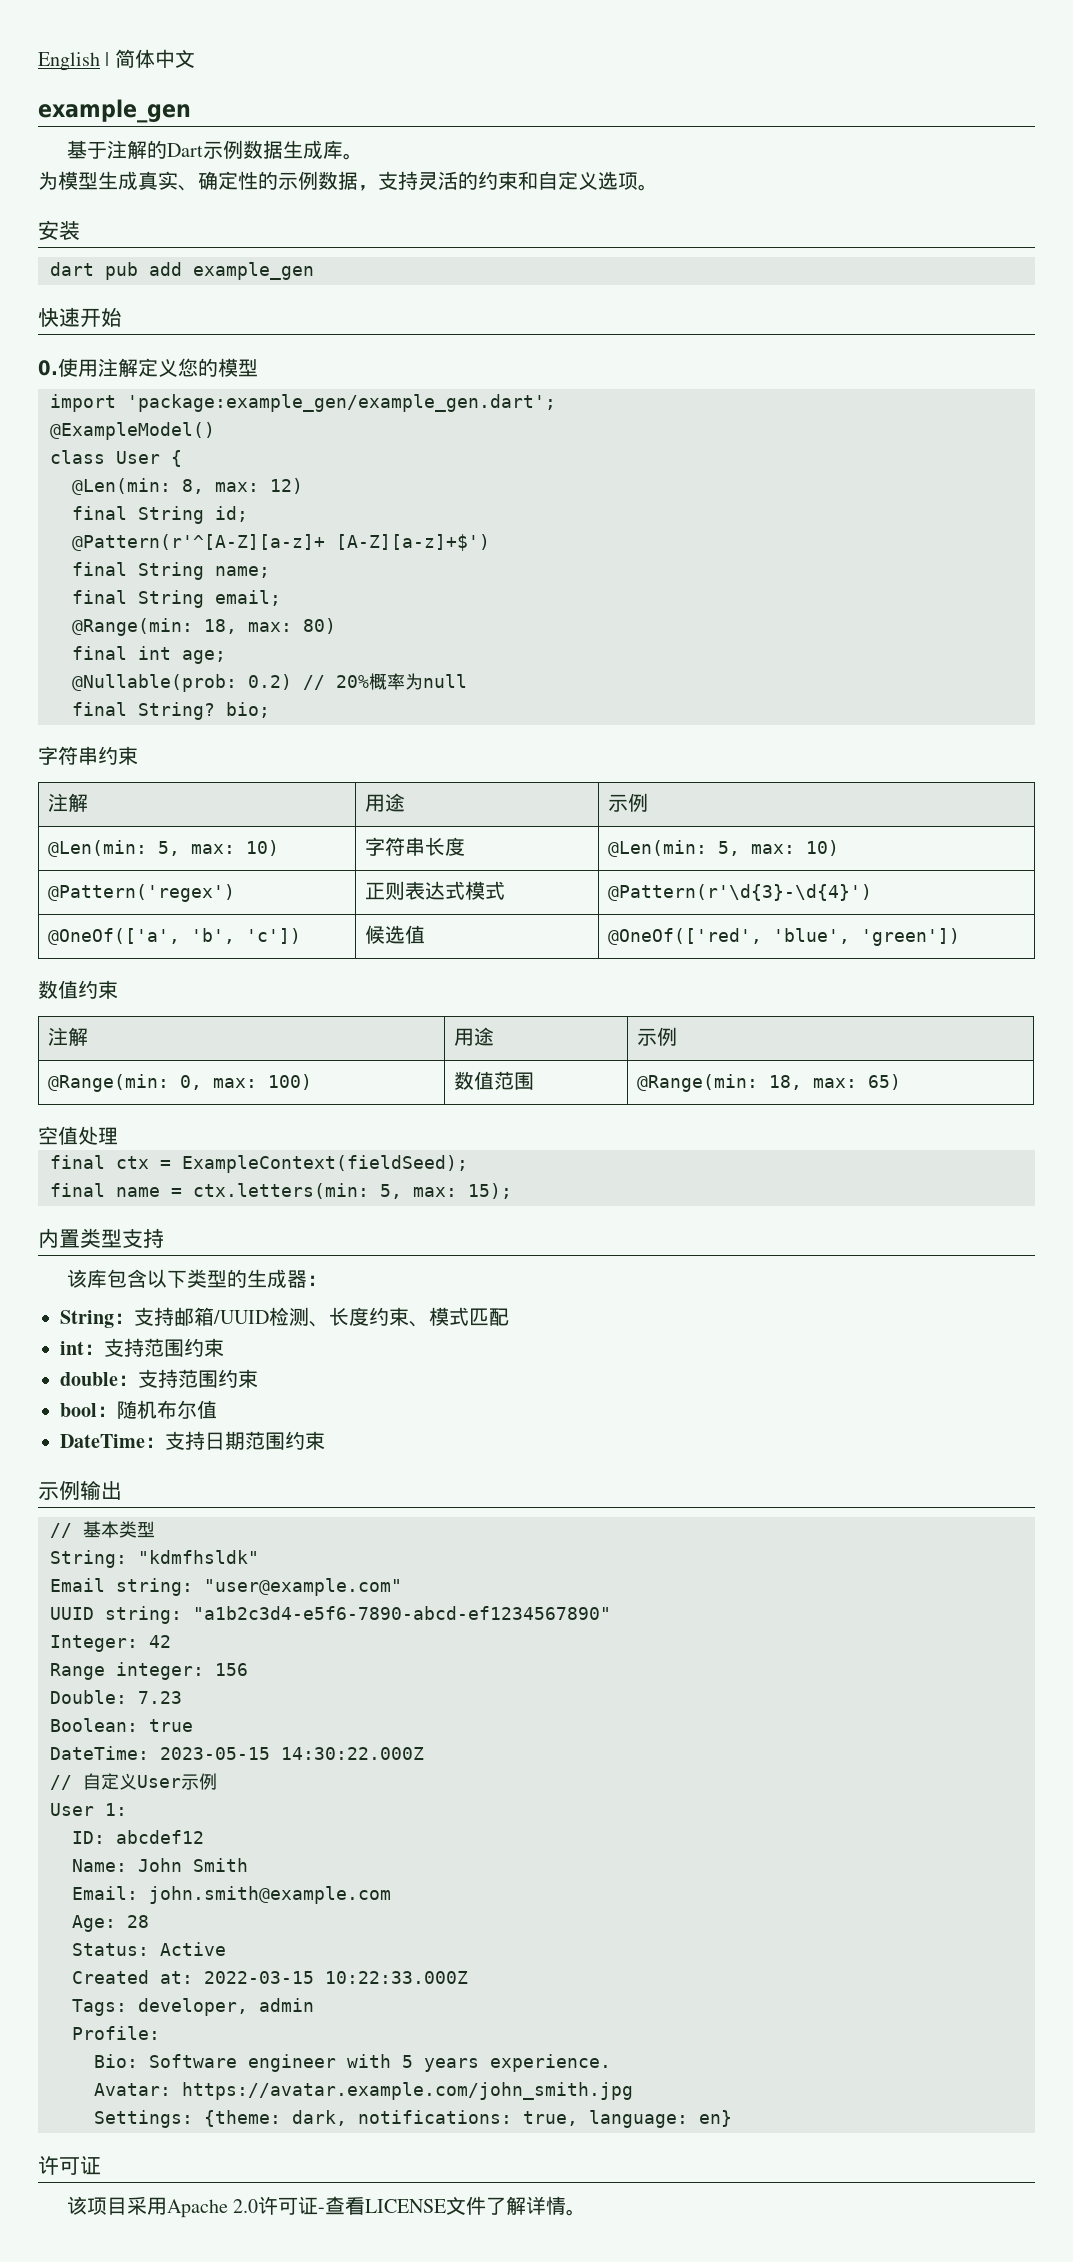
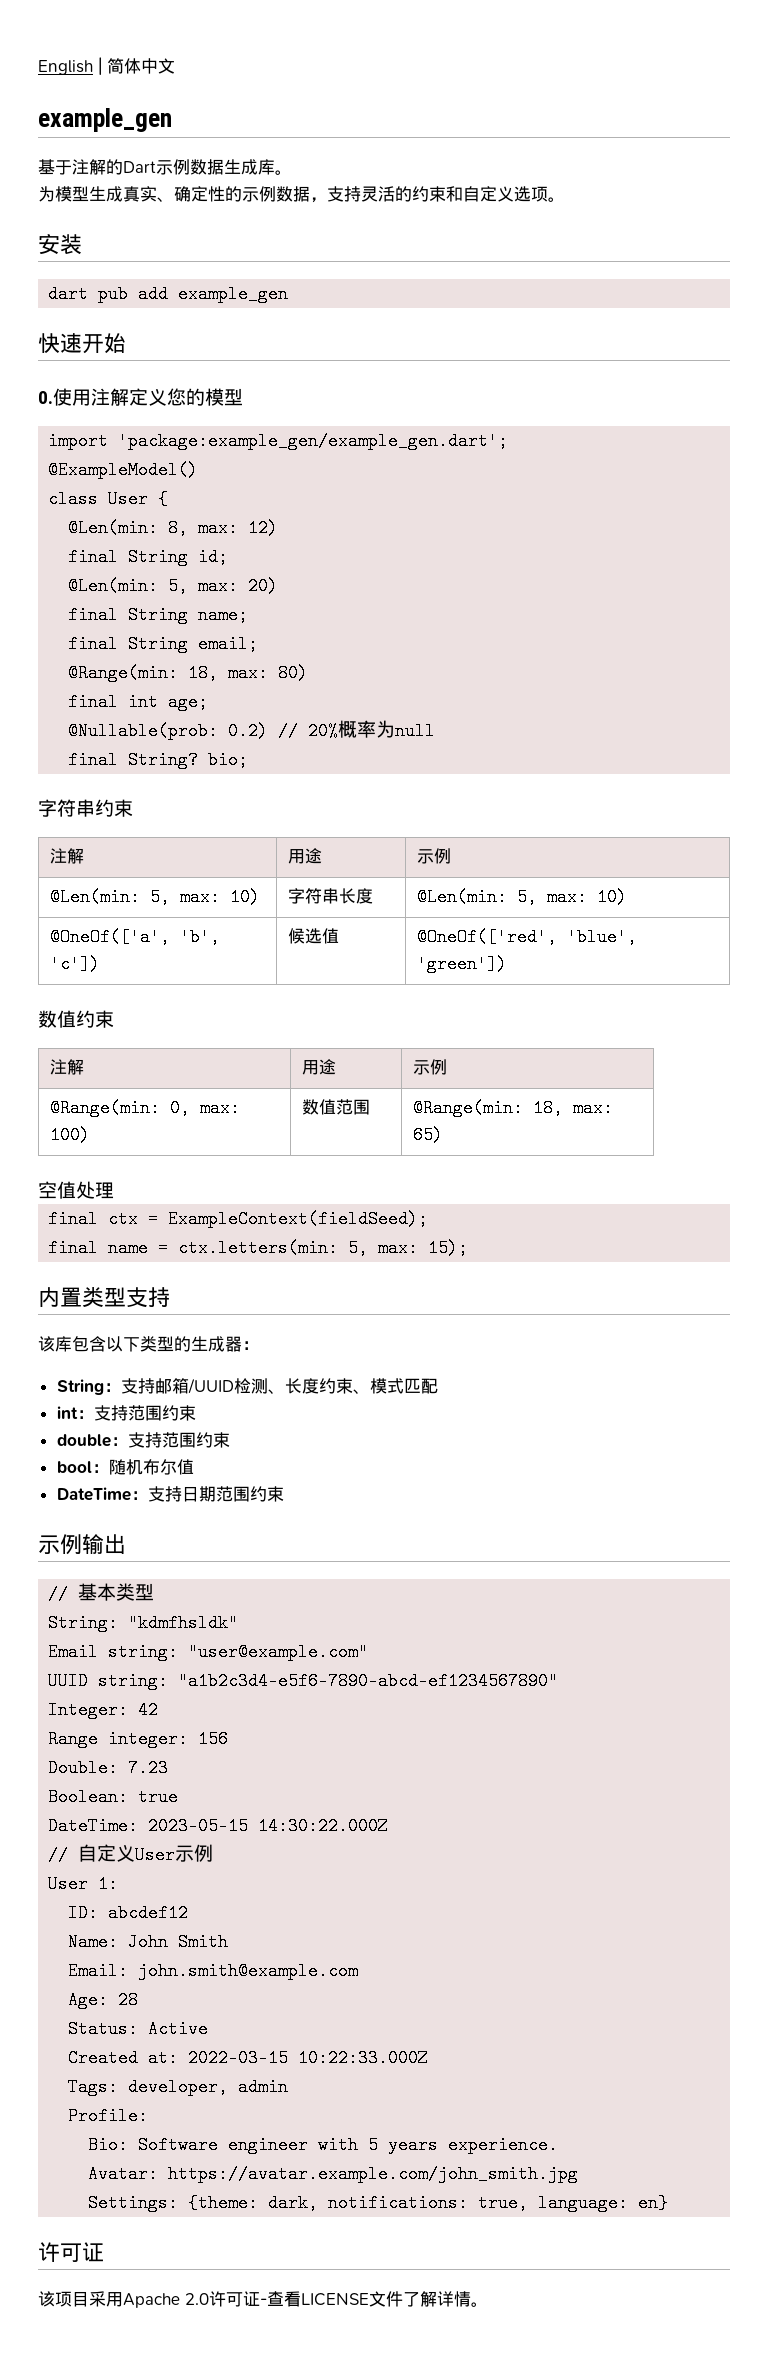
[72,534,490,551] @Pattern(r'^[A-Z][a-z]+ [A-Z][a-z]+$') -> [68,577,279,595] @Len(min: 5, max: 20)
[48,884,236,902] [365,881,506,900] [608,884,873,901] // @Pattern('regex') | 正则表达式模式 | @Pattern(r'\d{3}-\d{4}') -> (627, 897) none

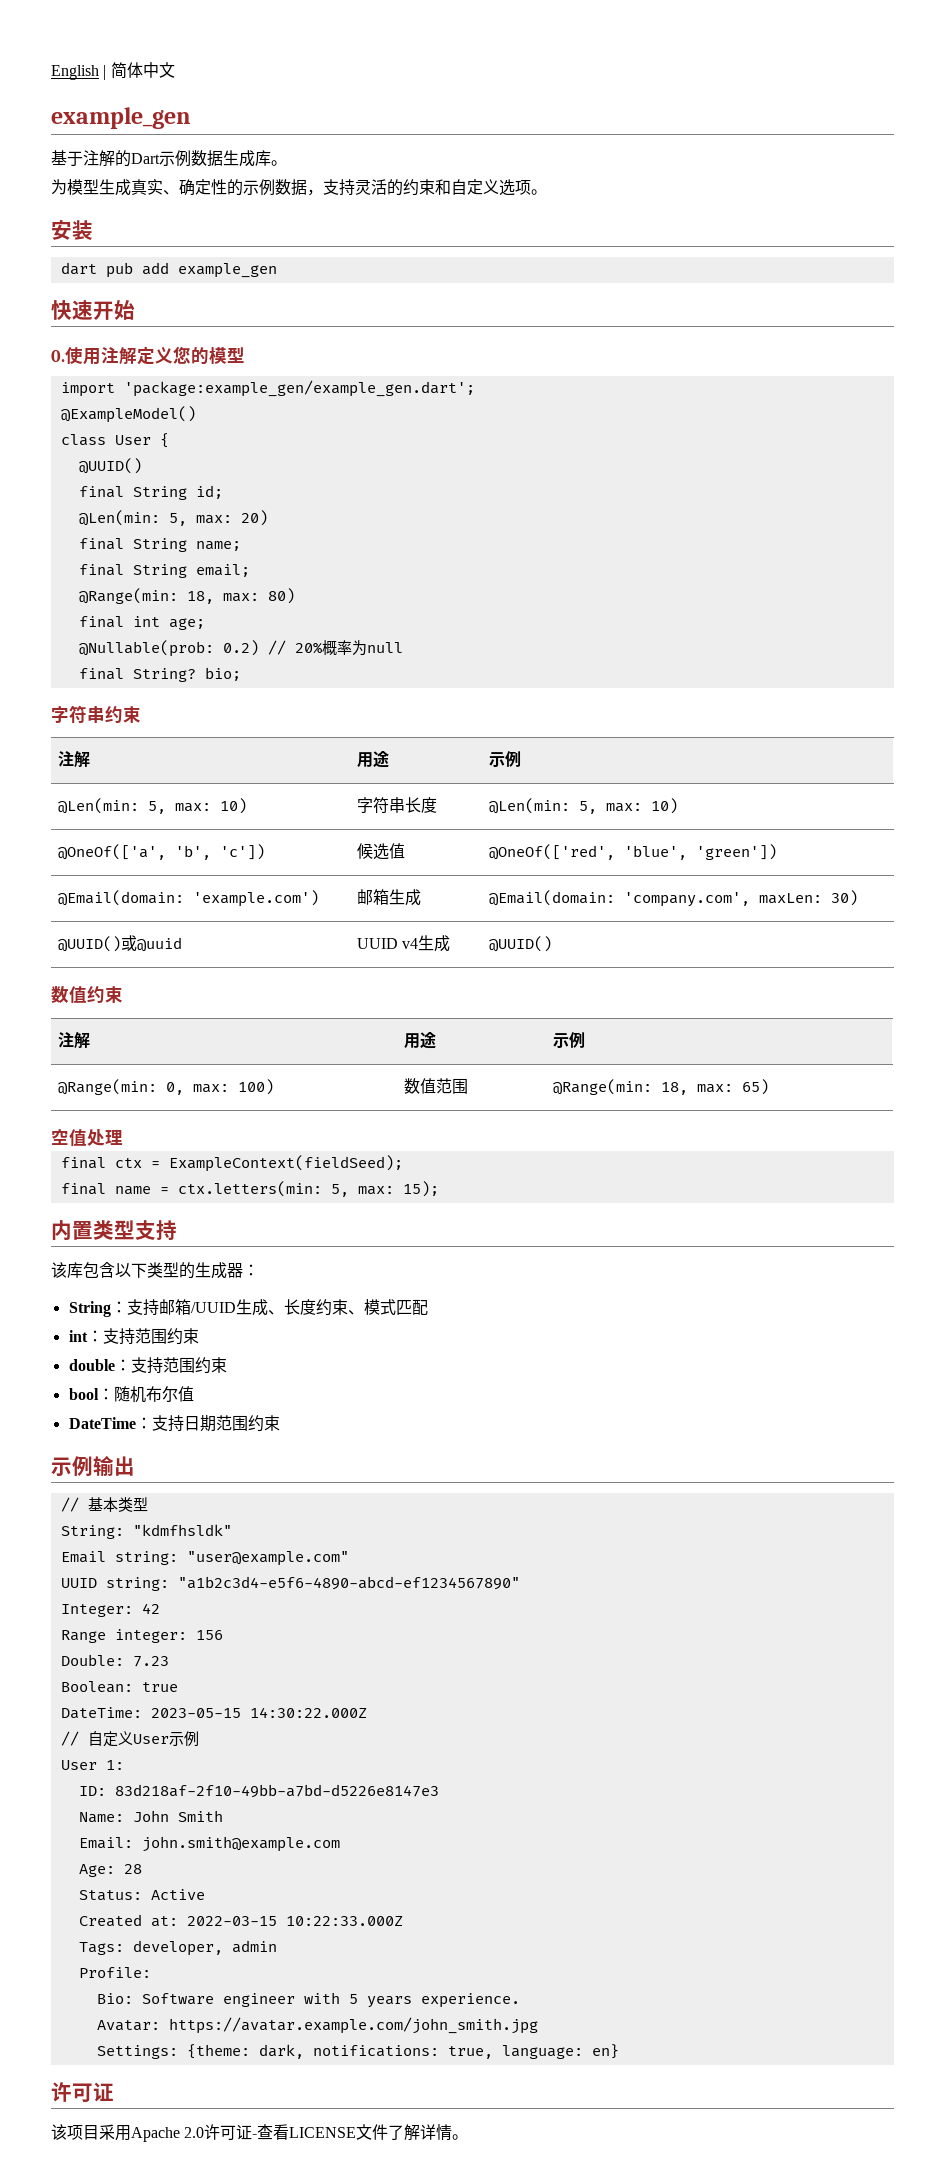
[68,519,279,537] @Len(min: 8, max: 12) -> [78,458,142,474] @UUID()
(507, 964) none -> [57,890,319,907] [356,889,421,906] [488,890,858,907] [57,935,182,952] [356,935,450,952] [488,936,552,952] // @Email(domain: 'example.com') | 邮箱生成 | @Email(domain: 'company.com', maxLen: 30) // @UUID()或@uuid | UUID v4生成 | @UUID()
[233,1378,268,1394] 检测 -> [235,1299,268,1316] 生成
[178,1672,559,1690] "a1b2c3d4-e5f6-7890-abcd-ef1234567890" -> [177,1576,520,1590] "a1b2c3d4-e5f6-4890-abcd-ef1234567890"
[108,1904,189,1922] abcdef12 -> [114,1784,439,1798] 83d218af-2f10-49bb-a7bd-d5226e8147e3

